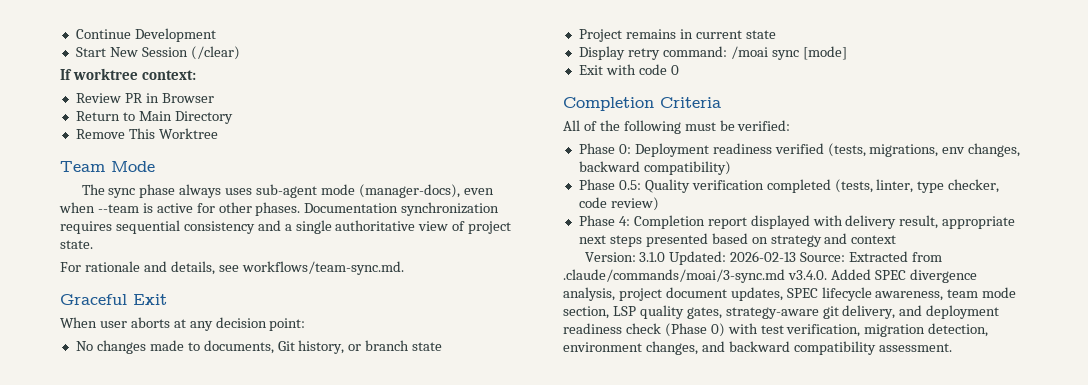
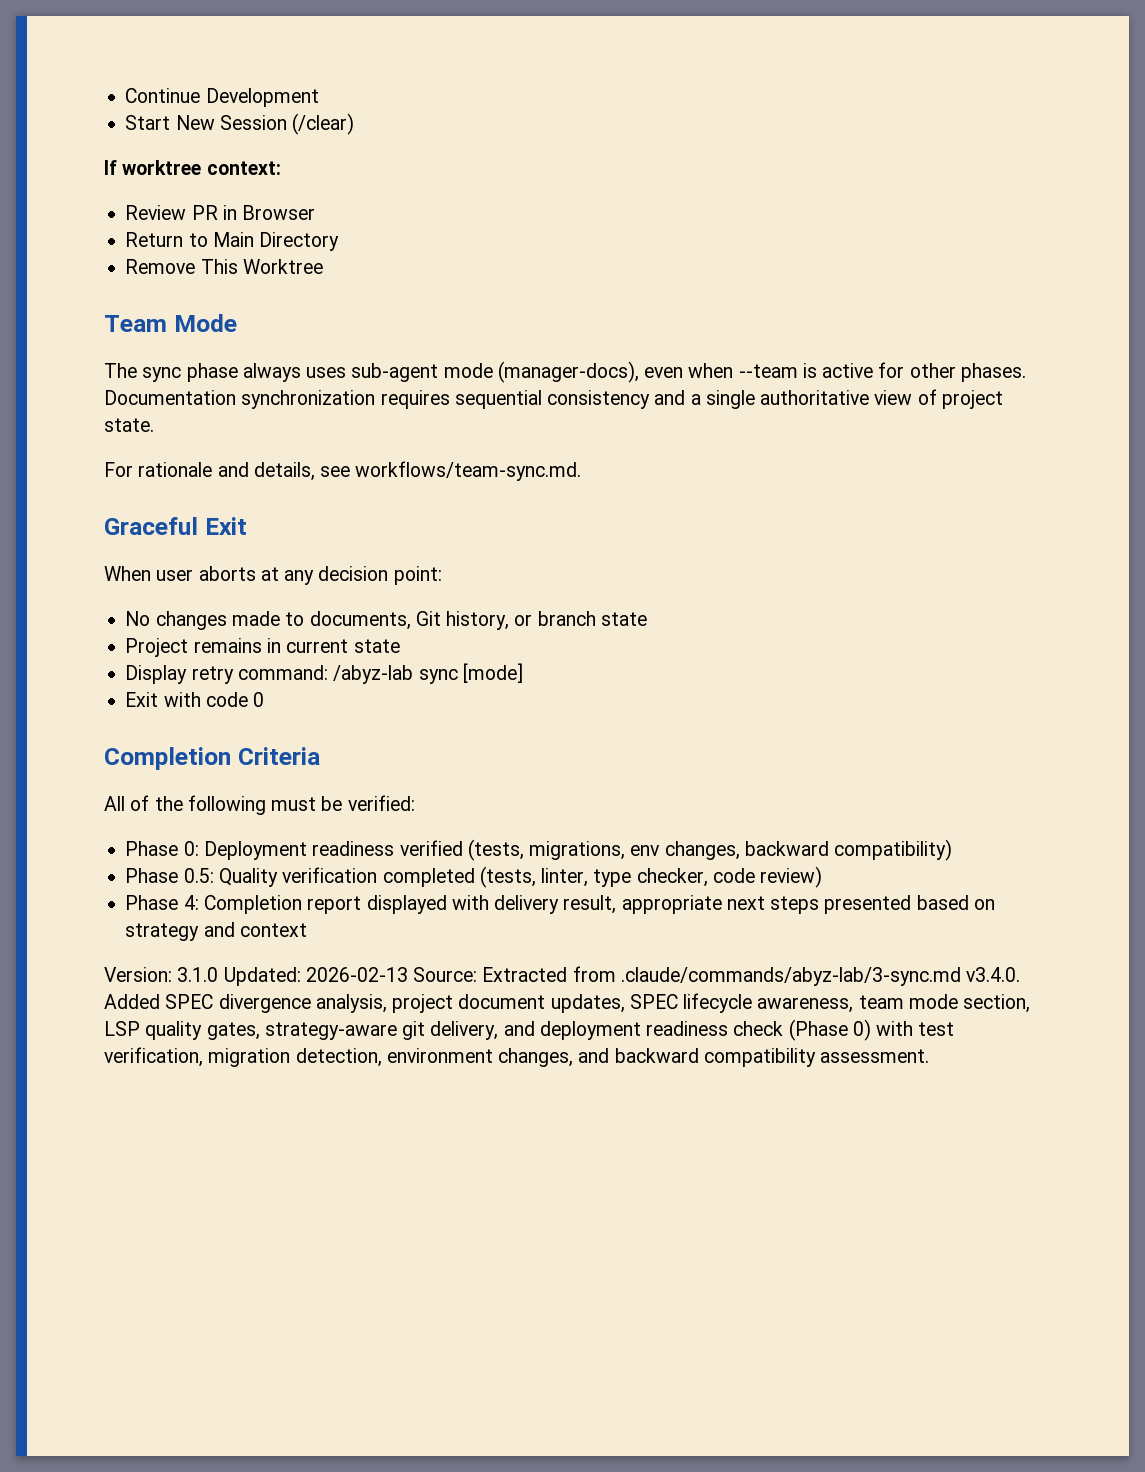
[730,46,768,59] /moai -> [333,665,414,684] /abyz-lab
[563,269,785,283] .claude/commands/moai/3-sync.md -> [620,967,961,986] .claude/commands/abyz-lab/3-sync.md

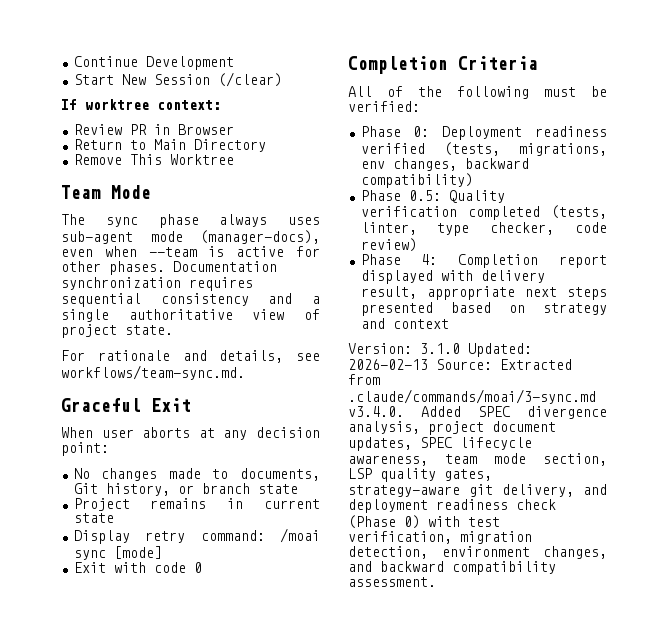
[333,665,414,684] /abyz-lab -> [280,528,320,543] /moai
[620,967,961,986] .claude/commands/abyz-lab/3-sync.md -> [348,389,596,404] .claude/commands/moai/3-sync.md

